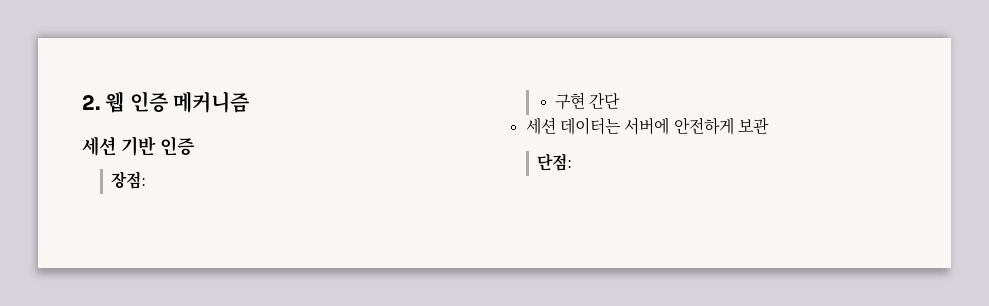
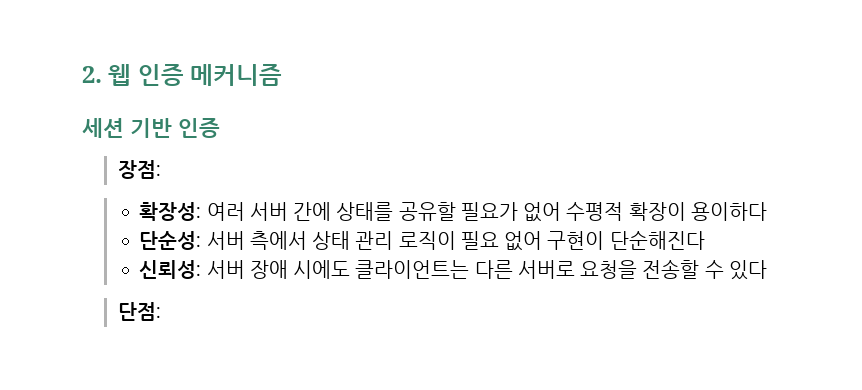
[555,92,621,110] [525,117,769,135] 구현 간단 // 세션 데이터는 서버에 안전하게 보관 -> [139,202,767,222] [139,230,705,251] [139,259,767,280] 확장성: 여러 서버 간에 상태를 공유할 필요가 없어 수평적 확장이 용이하다 // 단순성: 서버 측에서 상태 관리 로직이 필요 없어 구현이 단순해진다 // 신뢰성: 서버 장애 시에도 클라이언트는 다른 서버로 요청을 전송할 수 있다

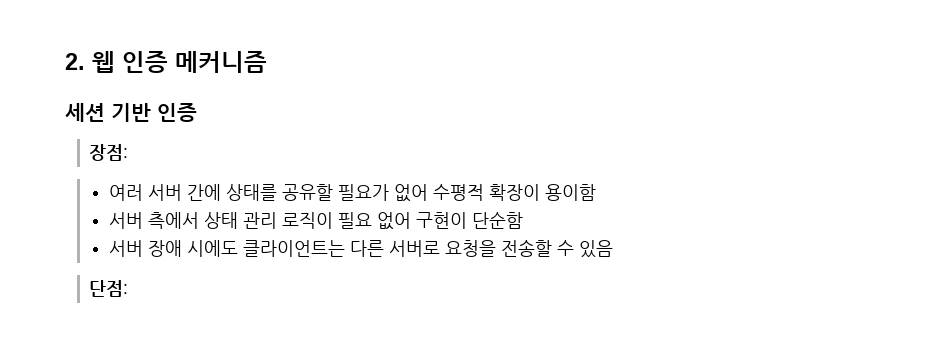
[139,202,202,221] 확장성: -> (129, 152) none
[690,202,767,221] [139,231,202,250] 용이하다 // 단순성: -> [544,184,596,201] 용이함 //
[609,230,705,250] [139,260,202,279] 단순해진다 // 신뢰성: -> [471,211,523,229] 단순함 //
[728,260,767,280] 있다 -> [578,240,613,258] 있음

